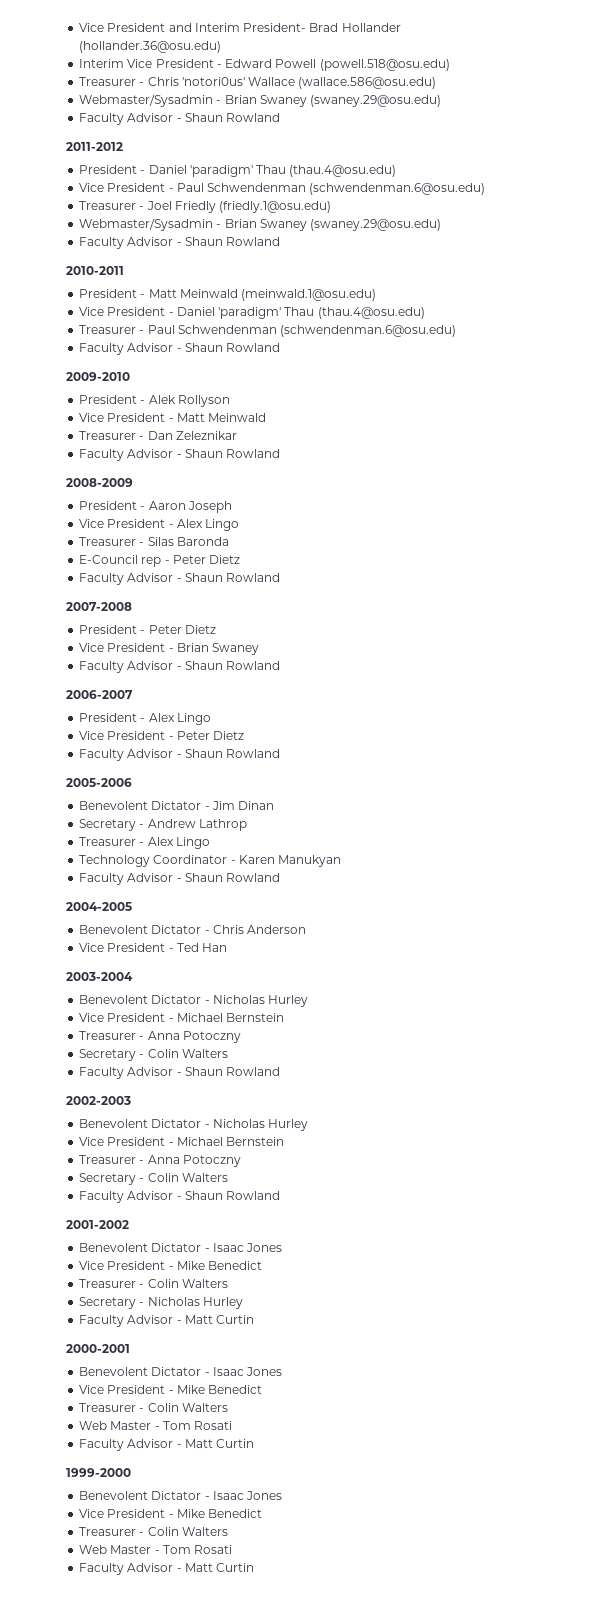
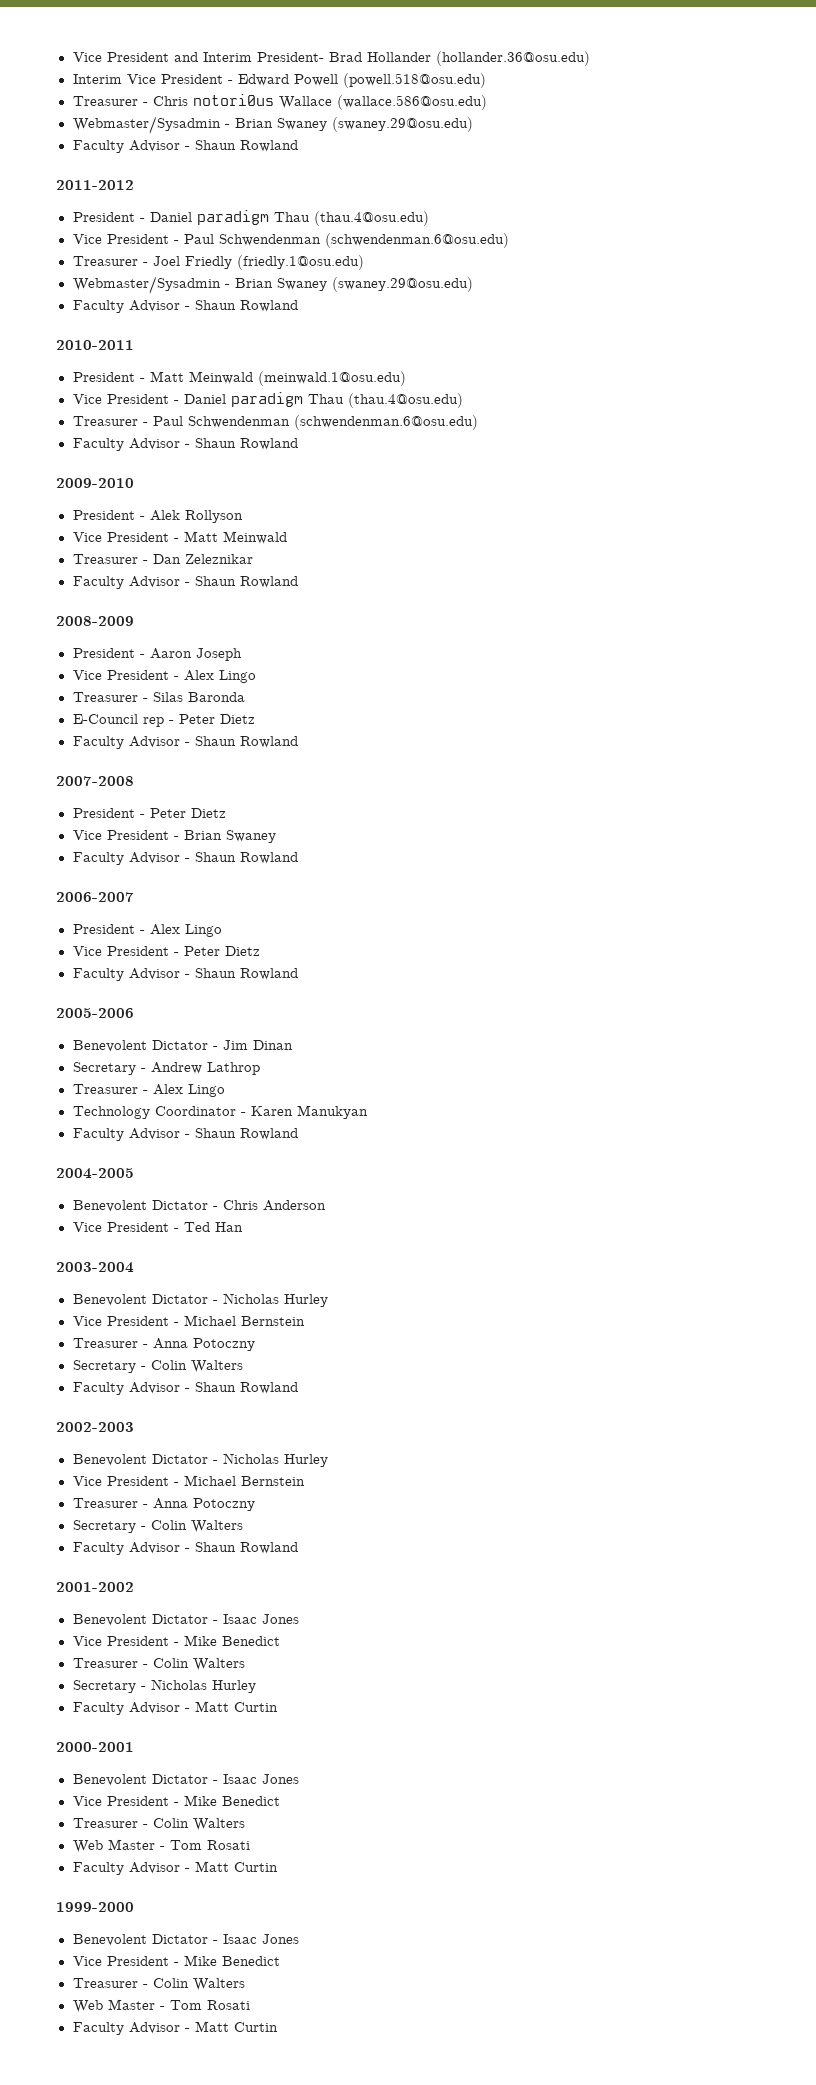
[181,77,245,86] 'notori0us' -> [192,94,274,106] notori0us
[189,165,253,177] 'paradigm' -> [196,210,269,225] paradigm
[218,307,282,319] 'paradigm' -> [230,392,303,407] paradigm

